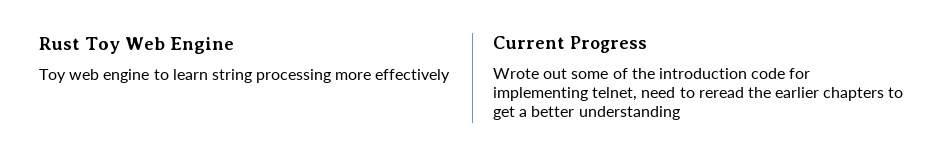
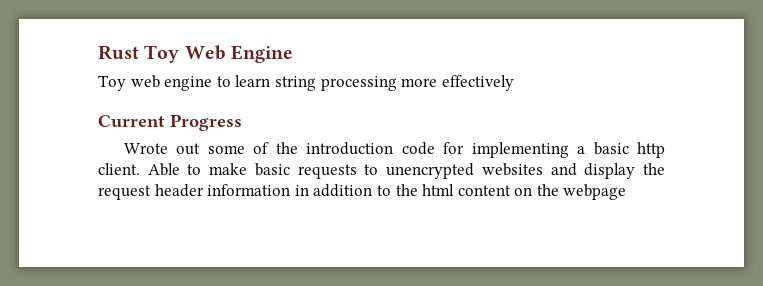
[592,87,904,101] [493,106,680,120] telnet, need to reread the earlier chapters to get a better understanding -> [577,142,666,158] [98,163,666,179] [98,184,627,200] a basic http client. Able to make basic requests to unencrypted websites and display the request header information in addition to the html content on the webpage

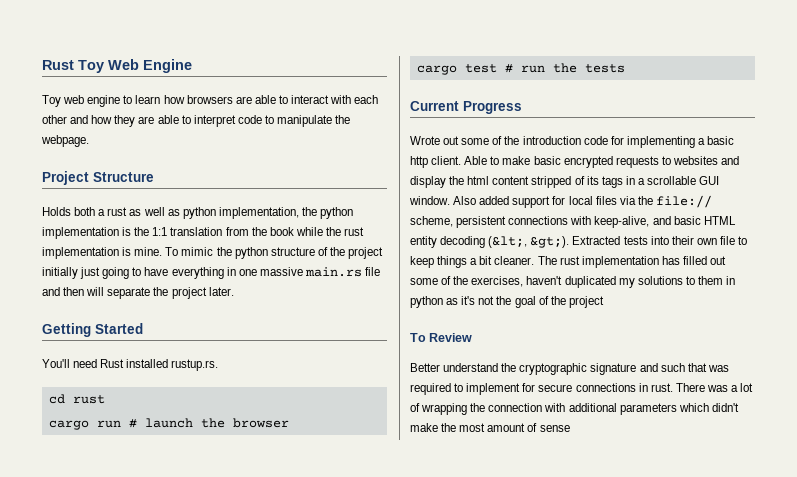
[274,75,514,91] string processing more effectively -> [163,95,379,104] [42,115,351,127] [41,135,89,147] [42,171,154,185] [42,207,354,219] [42,227,365,239] [42,247,384,259] [42,267,381,279] [42,287,234,299] [42,323,143,337] [42,359,219,371] [48,394,105,404] [48,418,289,430] [416,63,625,75] how browsers are able to interact with each other and how they are able to interpret code to manipulate the webpage. // Project Structure // Holds both a rust as well as python implementation, the python implementation is the 1:1 translation from the book while the rust implementation is mine. To mimic the python structure of the project initially just going to have everything in one massive main.rs file and then will separate the project later. // Getting Started // You'll need Rust installed rustup.rs. // cd rust // cargo run # launch the browser // cargo test # run the tests
(290, 169) none -> [563,156,613,168] encrypted
[386,163,475,179] unencrypted -> (671, 160) none
[98,184,627,200] request header information in addition to the html content on the webpage -> [467,176,720,188] [409,195,712,208] [410,216,736,228] [410,236,748,248] [410,256,727,268] [410,276,736,288] [410,296,604,308] [410,333,473,342] [410,363,729,375] [410,383,754,395] [410,403,739,415] [410,423,570,432] html content stripped of its tags in a scrollable GUI window. Also added support for local files via the file:// scheme, persistent connections with keep-alive, and basic HTML entity decoding (&lt;, &gt;). Extracted tests into their own file to keep things a bit cleaner. The rust implementation has filled out some of the exercises, haven't duplicated my solutions to them in python as it's not the goal of the project // To Review // Better understand the cryptographic signature and such that was required to implement for secure connections in rust. There was a lot of wrapping the connection with additional parameters which didn't make the most amount of sense

